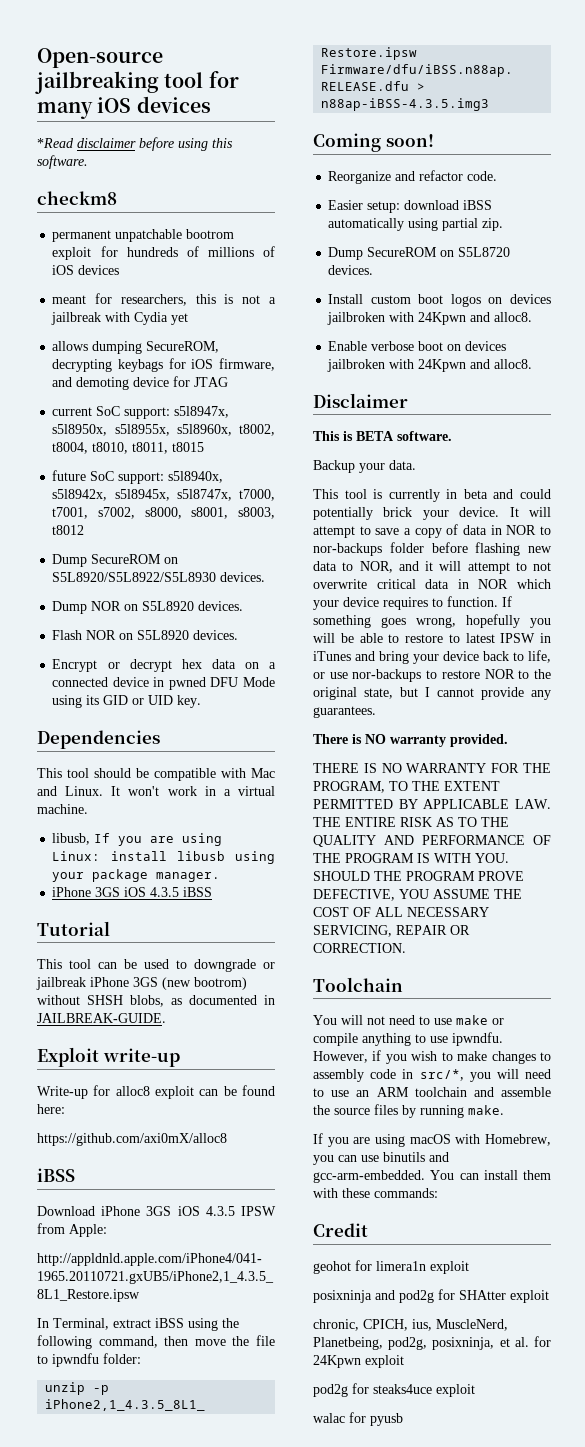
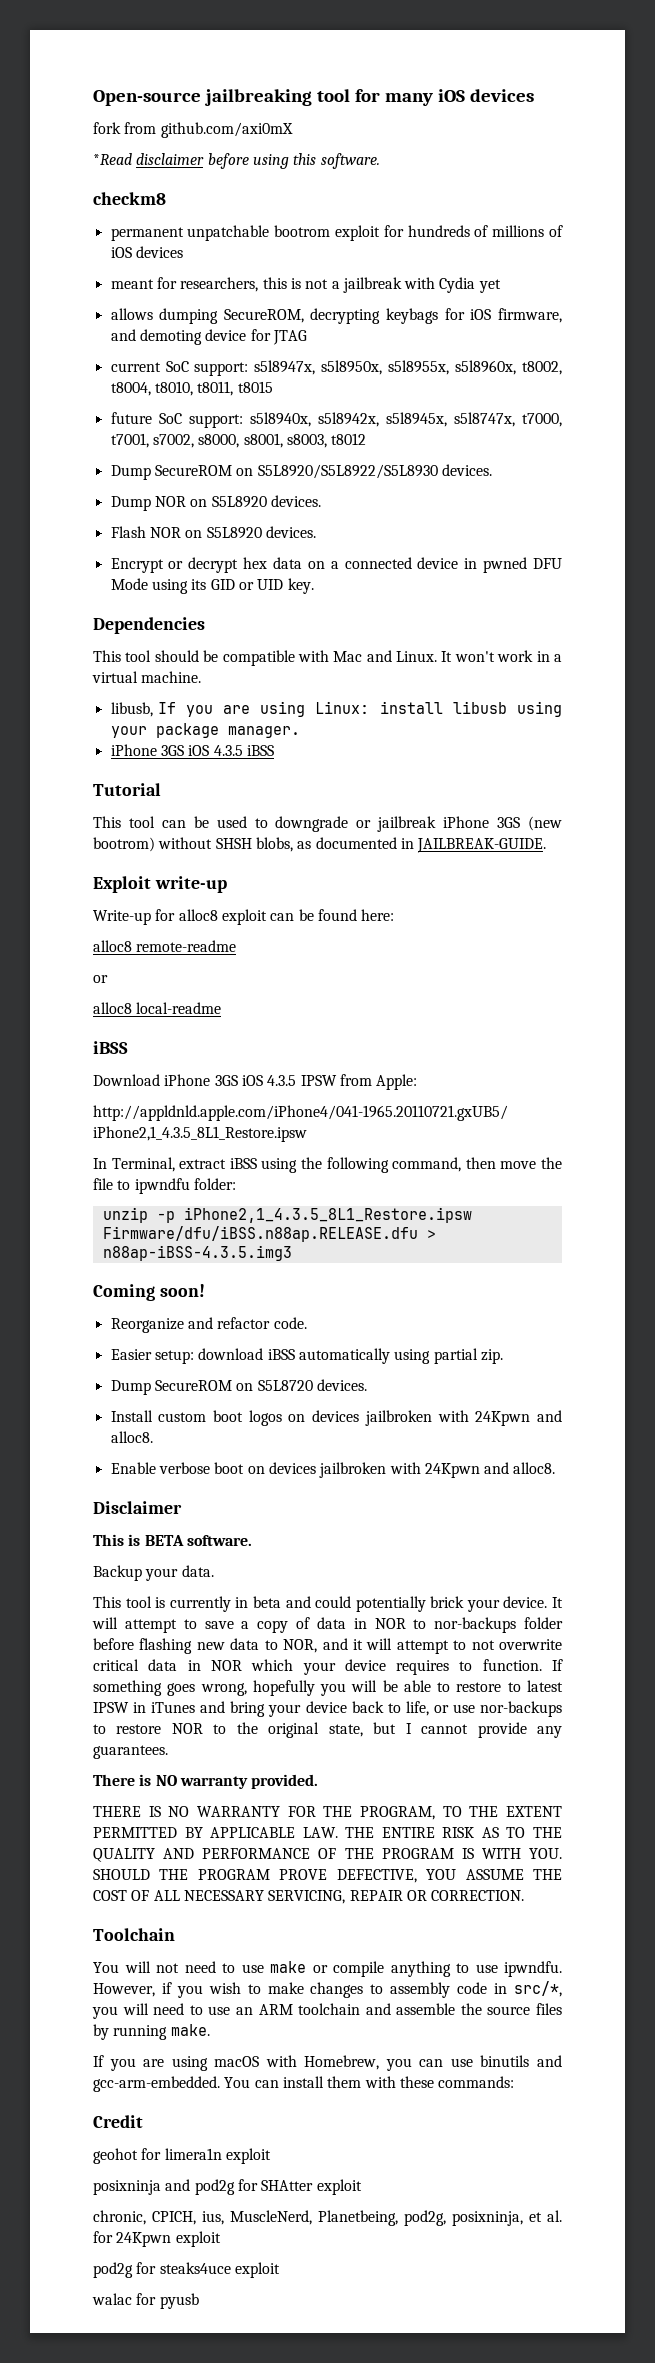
(211, 104) none -> [93,122,293,138] // fork from github.com/axi0mX
[37,1133,227,1146] https://github.com/axi0mX/alloc8 -> [93,940,237,952] [93,975,108,983] [93,1002,222,1014] alloc8 remote-readme // or // alloc8 local-readme

